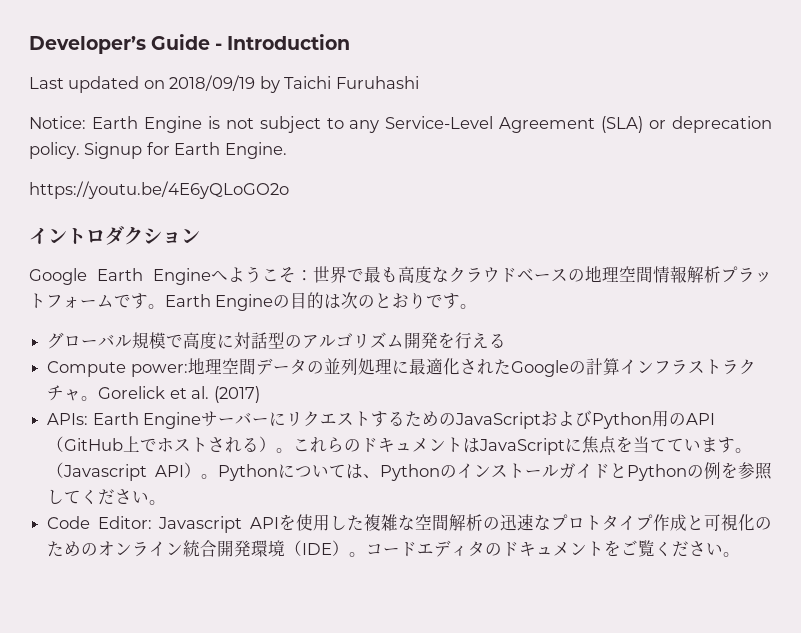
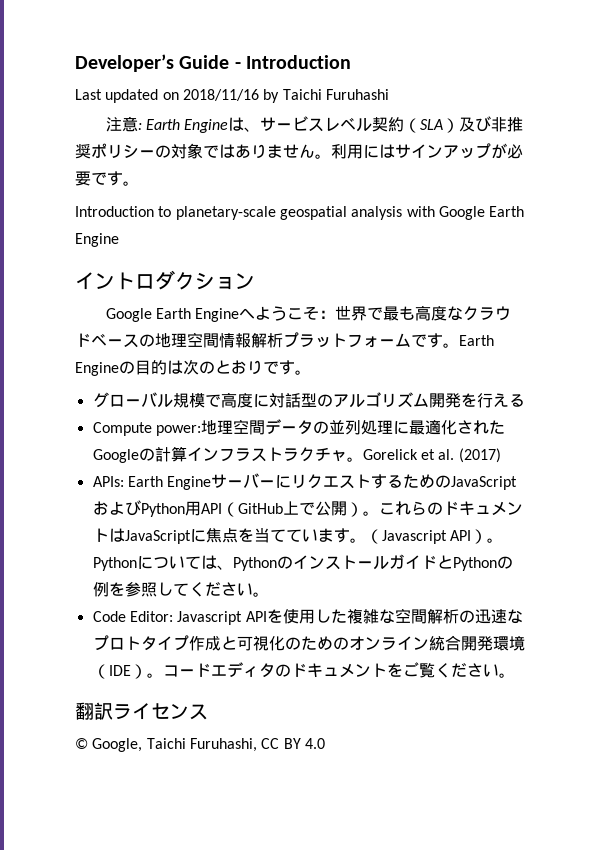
[169,75,256,91] 2018/09/19 -> [182,89,259,101] 2018/11/16
[29,116,772,133] [29,142,287,159] [29,181,289,199] Notice: Earth Engine is not subject to any Service-Level Agreement (SLA) or deprecation policy. Signup for Earth Engine. // https://youtu.be/4E6yQLoGO2o -> [105,116,524,133] [75,143,523,159] [75,171,139,186] [75,206,525,220] [75,233,119,247] 注意: Earth Engineは、サービスレベル契約（SLA）及び非推奨ポリシーの対象ではありません。利用にはサインアップが必要です。 // Introduction to planetary-scale geospatial analysis with Google Earth Engine
[669,413,687,426] の -> (201, 508) none
[157,437,260,453] ホストされる -> [314,501,347,516] 公開
(741, 554) none -> [75,702,208,720] [75,738,325,752] // 翻訳ライセンス // © Google, Taichi Furuhashi, CC BY 4.0

